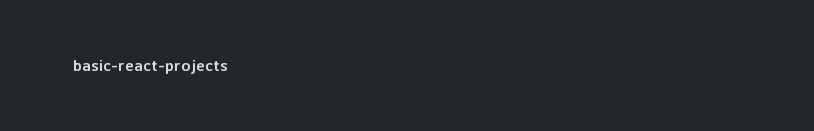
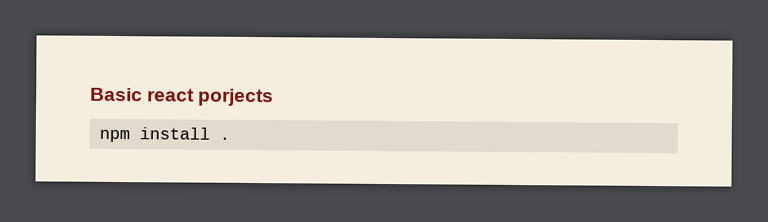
[73,60,228,74] basic-react-projects -> [90,87,275,107] [98,127,230,143] Basic react porjects // npm install .

